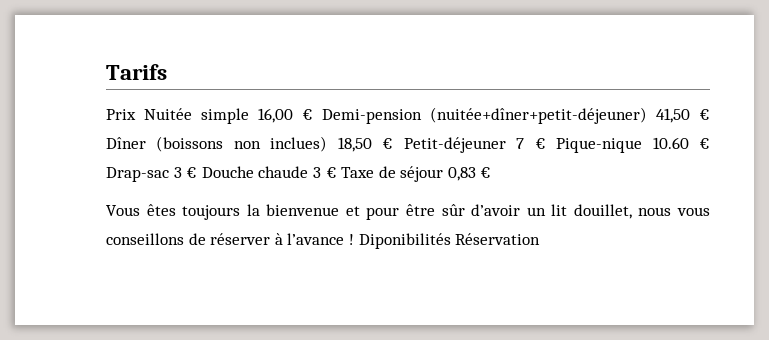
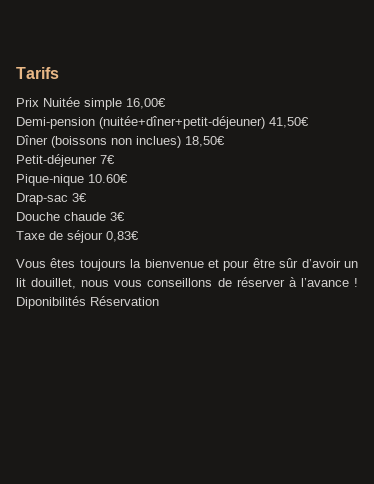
[258,107,710,124] [106,136,710,153] [106,166,337,182] 16,00 € Demi-pension (nuitée+dîner+petit-déjeuner) 41,50 € Dîner (boissons non inclues) 18,50 € Petit-déjeuner 7 € Pique-nique 10.60 € Drap-sac 3 € Douche chaude 3 € -> [126,98,166,109] [16,116,309,129] [16,135,225,148] [16,154,115,167] [16,174,128,186] [16,193,87,205] [16,212,125,221] 16,00€ // Demi-pension (nuitée+dîner+petit-déjeuner) 41,50€ // Dîner (boissons non inclues) 18,50€ // Petit-déjeuner 7€ // Pique-nique 10.60€ // Drap-sac 3€ // Douche chaude 3€ //
[447,167,492,181] 0,83 € -> [106,231,139,242] 0,83€

